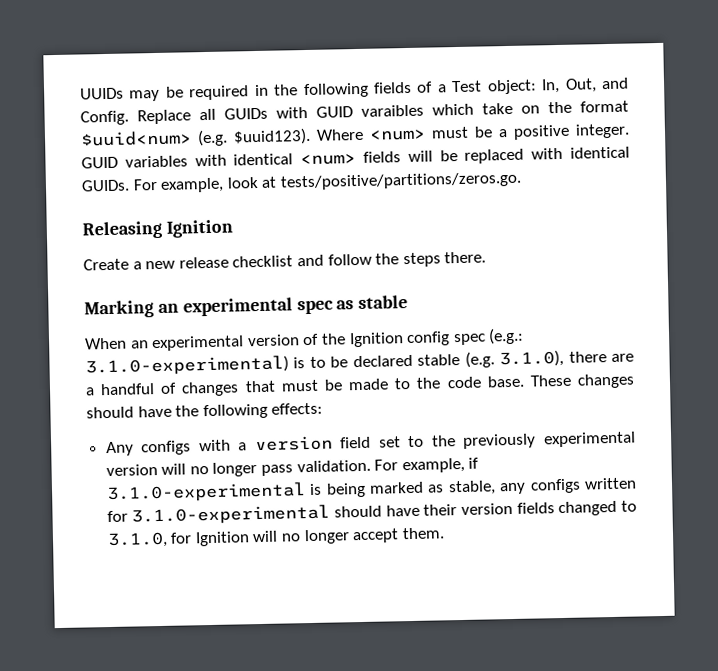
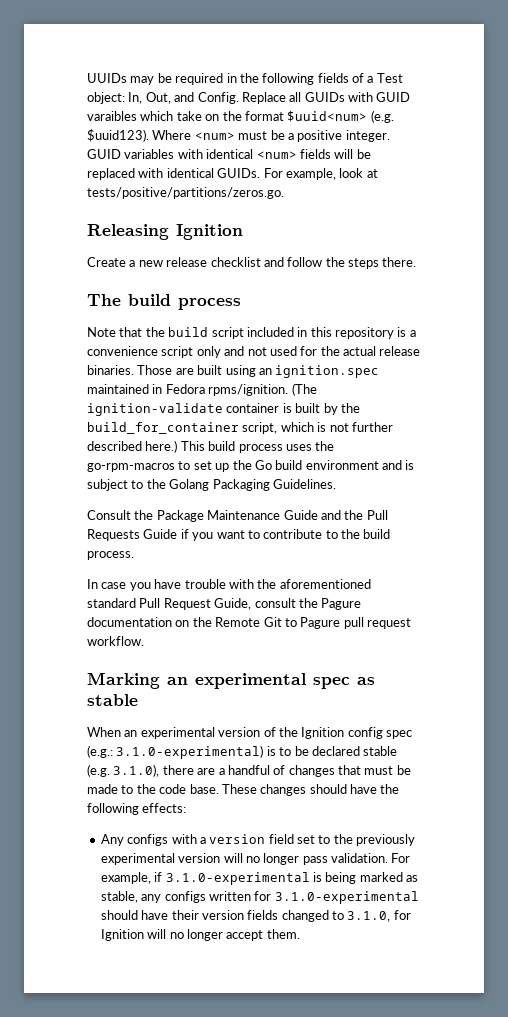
(487, 257) none -> [87,294,241,310] [87,327,416,339] [87,346,421,358] [87,365,380,378] [87,383,317,396] [87,403,360,416] [87,422,393,434] [87,440,335,453] [87,460,415,472] [87,479,336,491] [87,510,388,522] [87,529,391,541] [87,551,134,560] [87,579,371,591] [87,598,362,610] [87,617,411,629] [87,636,144,646] // The build process // Note that the build script included in this repository is a convenience script only and not used for the actual release binaries. Those are built using an ignition.spec maintained in Fedora rpms/ignition. (The ignition-validate container is built by the build_for_container script, which is not further described here.) This build process uses the go-rpm-macros to set up the Go build environment and is subject to the Golang Packaging Guidelines. // Consult the Package Maintenance Guide and the Pull Requests Guide if you want to contribute to the build process. // In case you have trouble with the aforementioned standard Pull Request Guide, consult the Pagure documentation on the Remote Git to Pagure pull request workflow.

